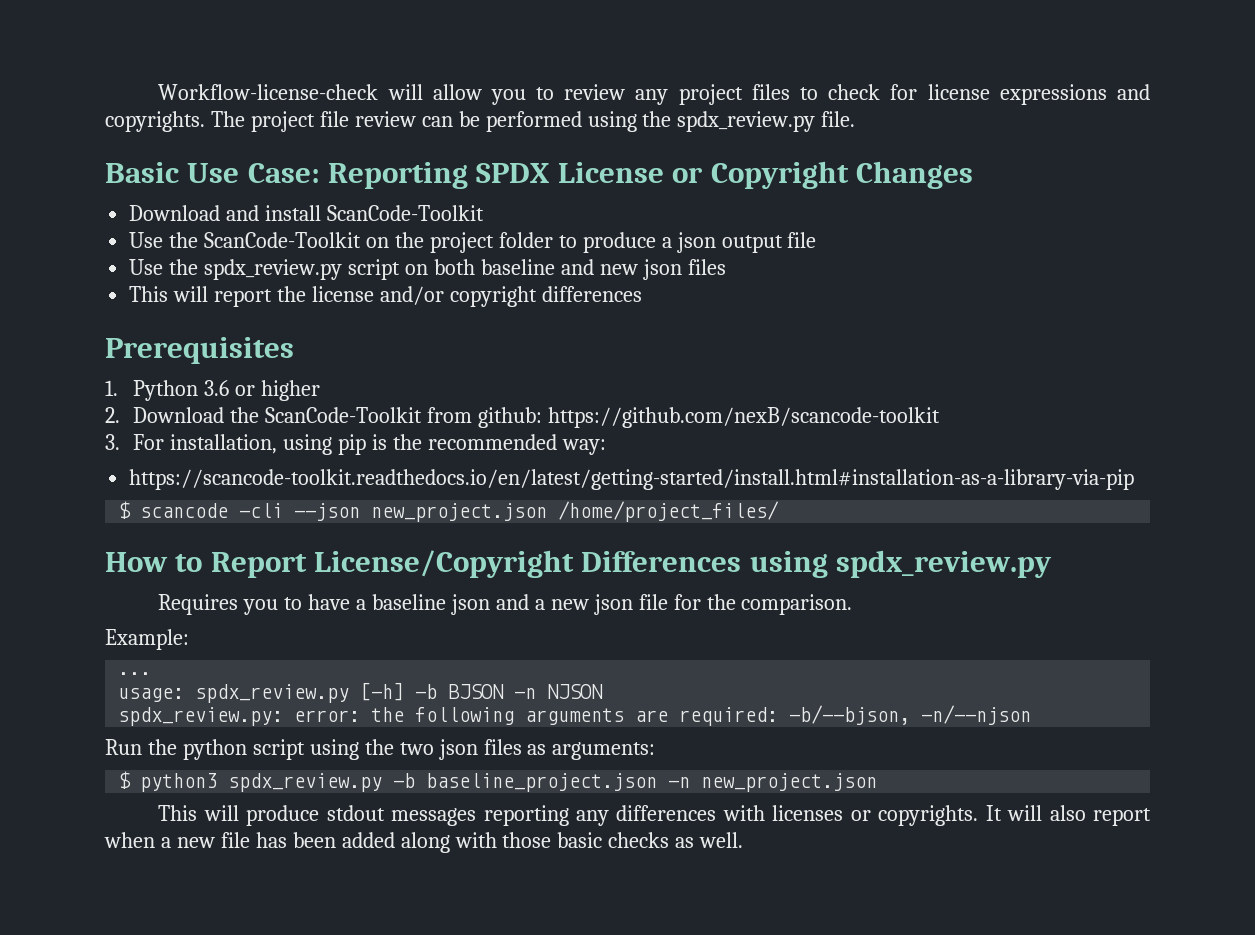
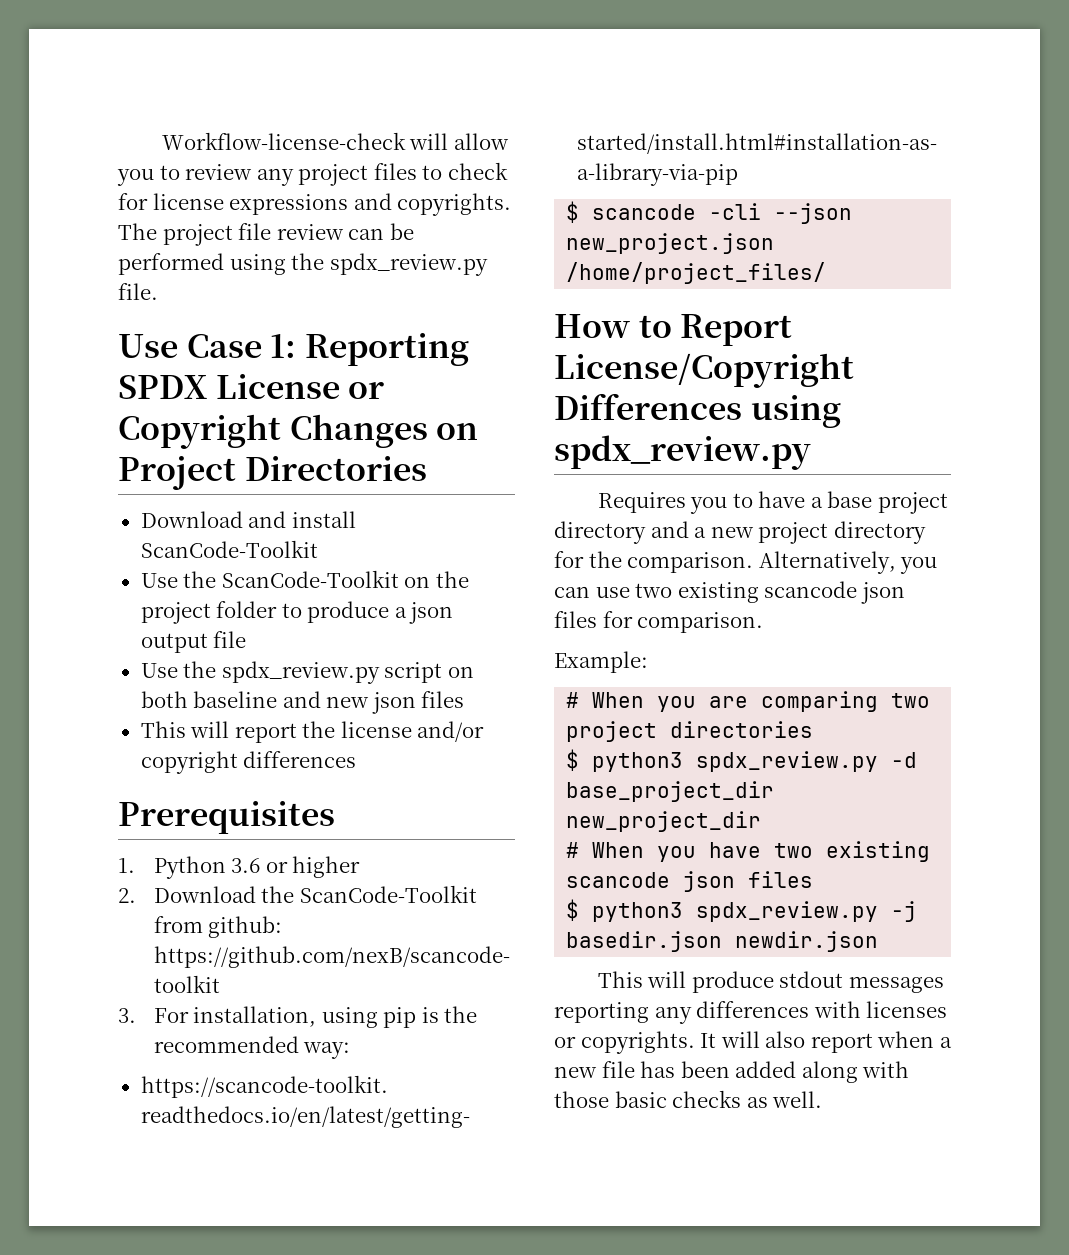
[105,162,320,183] Basic Use Case: -> [118,334,297,358] Use Case 1:
(973, 175) none -> [436,423,479,440] [118,456,427,490] on Project Directories
[372,594,490,615] baseline json -> [827,491,948,514] [554,521,646,544] base project directory
[593,594,668,615] json file -> [758,521,926,544] project directory
[105,629,189,650] [118,672,152,675] [118,682,604,703] [118,705,1032,726] [105,739,656,760] [118,771,878,792] // Example: // ... // usage: spdx_review.py [-h] -b BJSON -n NJSON // spdx_review.py: error: the following arguments are required: -b/--bjson, -n/--njson // Run the python script using the two json files as arguments: // $ python3 spdx_review.py -b baseline_project.json -n new_project.json -> [758,551,938,574] [554,581,905,604] [554,611,764,633] [554,651,648,673] [566,691,931,712] [566,721,814,742] [566,749,918,772] [566,781,775,802] [566,811,762,832] [566,841,931,862] [566,871,814,892] [566,899,918,922] [566,931,879,952] Alternatively, you can use two existing scancode json files for comparison. // Example: // # When you are comparing two project directories // $ python3 spdx_review.py -d base_project_dir new_project_dir // # When you have two existing scancode json files // $ python3 spdx_review.py -j basedir.json newdir.json

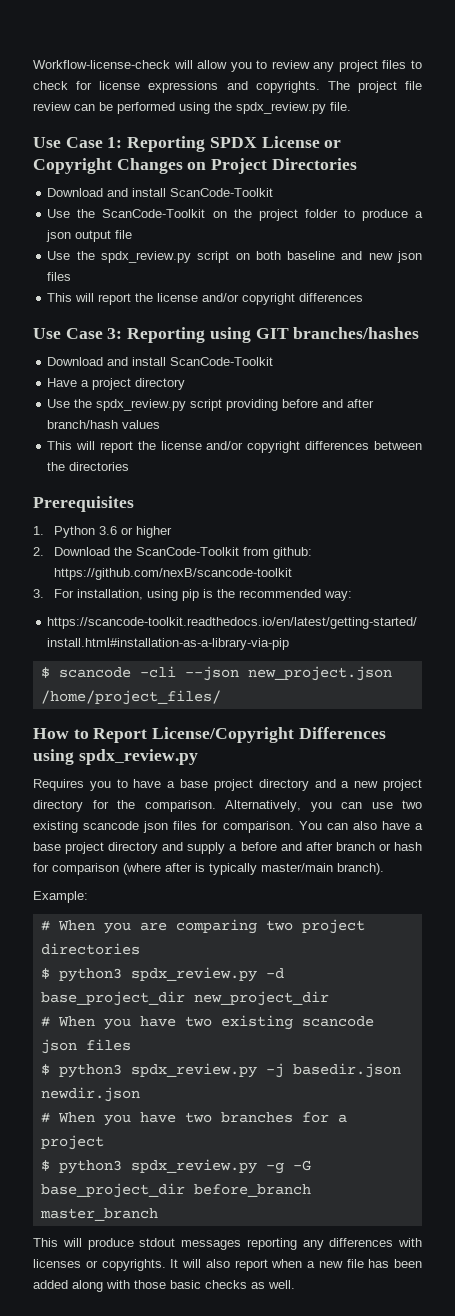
(357, 759) none -> [33,327,420,343] [47,357,274,366] [47,378,186,390] [47,399,375,411] [47,420,161,429] [47,441,422,453] [47,462,130,471] // Use Case 3: Reporting using GIT branches/hashes // Download and install ScanCode-Toolkit // Have a project directory // Use the spdx_review.py script providing before and after branch/hash values // This will report the license and/or copyright differences between the directories
(764, 622) none -> [298,821,424,830] [33,842,422,854] [33,863,384,875] You can also have a base project directory and supply a before and after branch or hash for comparison (where after is typically master/main branch).
(879, 941) none -> [40,1112,347,1126] [40,1135,104,1150] [40,1159,311,1174] [40,1183,311,1198] [39,1208,158,1221] // # When you have two branches for a project // $ python3 spdx_review.py -g -G base_project_dir before_branch master_branch

